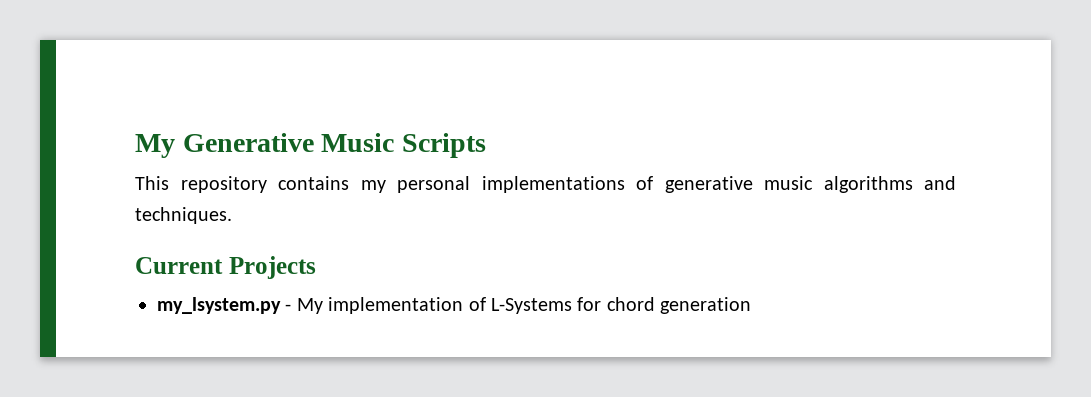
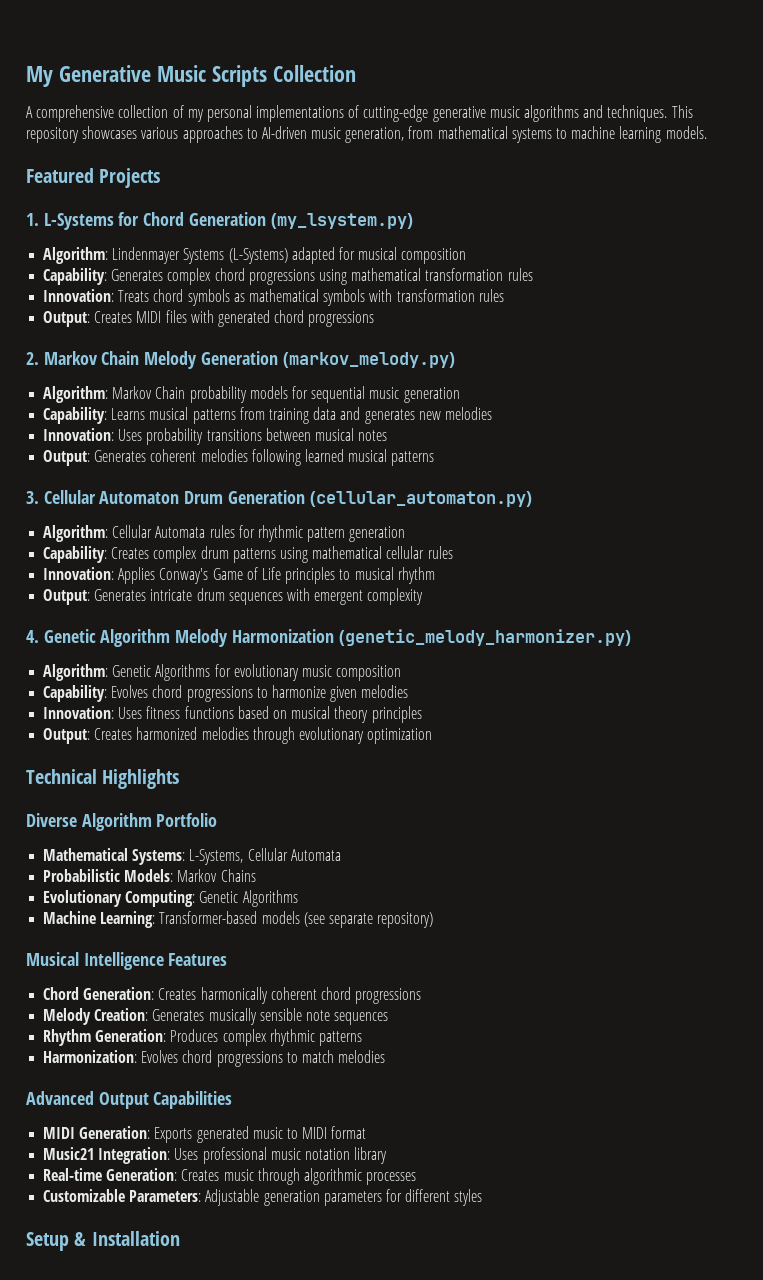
[135,176,349,193] // This repository contains -> [272,65,356,82] [26,105,184,122] Collection // A comprehensive collection of
(653, 183) none -> [363,105,429,122] cutting-edge
[135,256,316,279] [157,297,752,314] // Current Projects // my_lsystem.py - My implementation of L-Systems for chord generation -> [671,105,693,118] [26,126,707,143] [26,168,161,188] [26,212,413,230] [43,247,467,264] [43,268,533,285] [43,289,504,306] [43,310,375,327] [26,351,455,369] [43,386,460,403] [43,407,492,424] [43,428,388,445] [43,449,435,466] [26,490,532,507] [43,525,406,542] [43,546,453,563] [43,567,435,584] [43,588,424,605] [26,629,631,647] [43,664,402,681] [43,685,409,702] [43,706,422,723] [43,727,433,744] [26,769,180,789] [26,813,218,831] [43,848,341,865] [43,869,256,882] [43,890,298,907] [43,911,434,928] [26,952,228,970] [43,987,422,1004] [43,1008,389,1025] [43,1029,362,1046] [43,1050,386,1067] [26,1091,233,1109] [43,1126,367,1143] [43,1147,388,1164] [43,1168,417,1185] [43,1189,483,1206] [26,1231,180,1251] This repository showcases various approaches to AI-driven music generation, from mathematical systems to machine learning models. // Featured Projects // 1. L-Systems for Chord Generation (my_lsystem.py) // Algorithm: Lindenmayer Systems (L-Systems) adapted for musical composition // Capability: Generates complex chord progressions using mathematical transformation rules // Innovation: Treats chord symbols as mathematical symbols with transformation rules // Output: Creates MIDI files with generated chord progressions // 2. Markov Chain Melody Generation (markov_melody.py) // Algorithm: Markov Chain probability models for sequential music generation // Capability: Learns musical patterns from training data and generates new melodies // Innovation: Uses probability transitions between musical notes // Output: Generates coherent melodies following learned musical patterns // 3. Cellular Automaton Drum Generation (cellular_automaton.py) // Algorithm: Cellular Automata rules for rhythmic pattern generation // Capability: Creates complex drum patterns using mathematical cellular rules // Innovation: Applies Conway's Game of Life principles to musical rhythm // Output: Generates intricate drum sequences with emergent complexity // 4. Genetic Algorithm Melody Harmonization (genetic_melody_harmonizer.py) // Algorithm: Genetic Algorithms for evolutionary music composition // Capability: Evolves chord progressions to harmonize given melodies // Innovation: Uses fitness functions based on musical theory principles // Output: Creates harmonized melodies through evolutionary optimization // Technical Highlights // Diverse Algorithm Portfolio // Mathematical Systems: L-Systems, Cellular Automata // Probabilistic Models: Markov Chains // Evolutionary Computing: Genetic Algorithms // Machine Learning: Transformer-based models (see separate repository) // Musical Intelligence Features // Chord Generation: Creates harmonically coherent chord progressions // Melody Creation: Generates musically sensible note sequences // Rhythm Generation: Produces complex rhythmic patterns // Harmonization: Evolves chord progressions to match melodies // Advanced Output Capabilities // MIDI Generation: Exports generated music to MIDI format // Music21 Integration: Uses professional music notation library // Real-time Generation: Creates music through algorithmic processes // Customizable Parameters: Adjustable generation parameters for different styles // Setup & Installation

